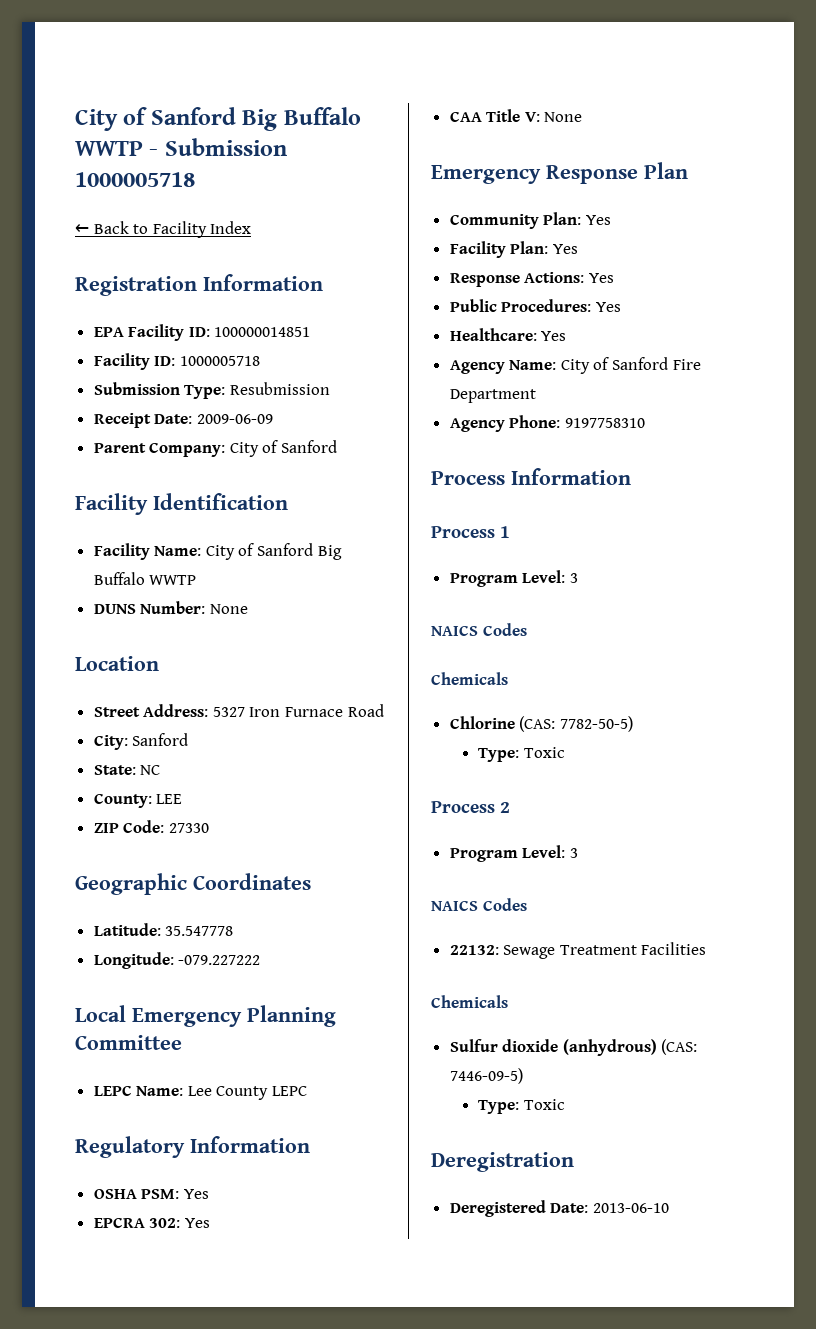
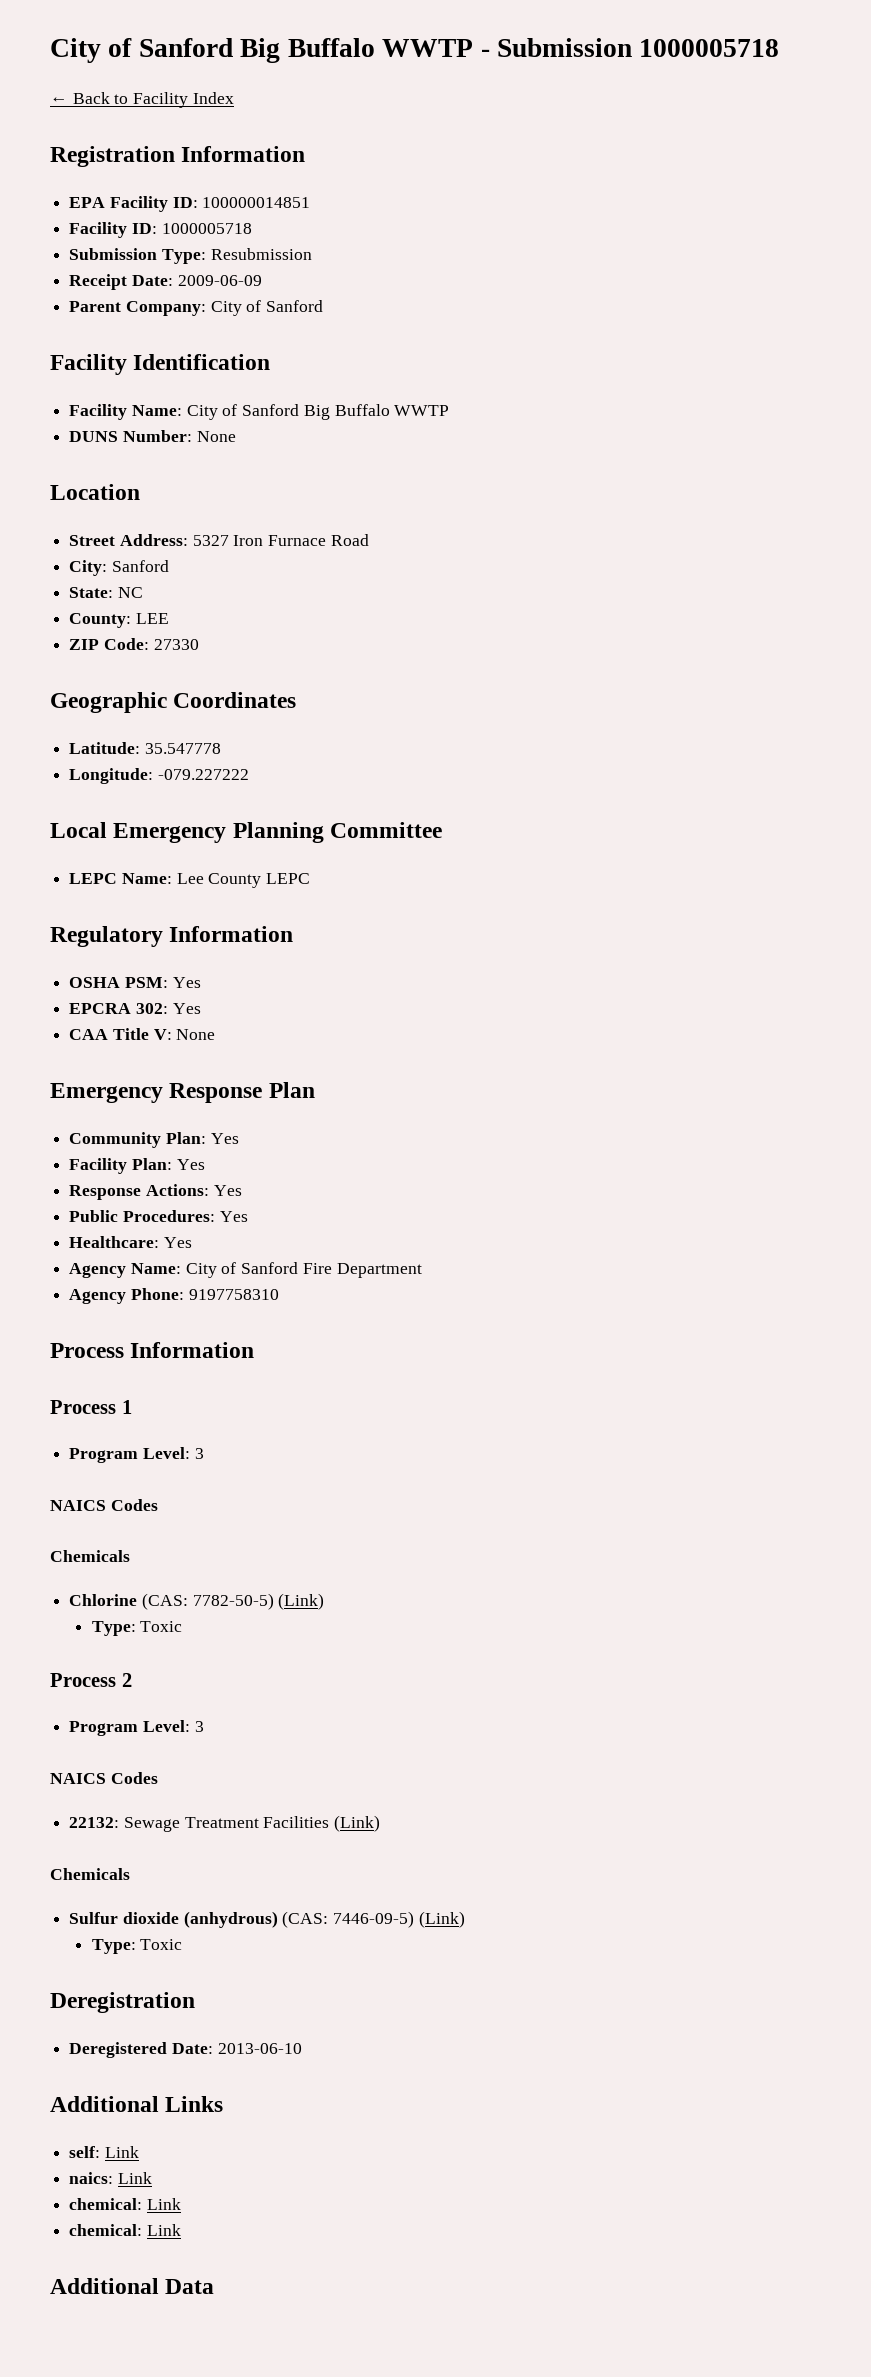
(633, 724) none -> [278,1593,325,1610] (Link)
(707, 948) none -> [334,1815,381,1832] (Link)
(523, 1076) none -> [418,1911,465,1928] (Link)
(669, 1208) none -> [50,2096,224,2112] [69,2146,139,2158] [69,2172,152,2184] [69,2198,181,2210] [69,2224,181,2236] [50,2278,215,2294] // Additional Links // self: Link // naics: Link // chemical: Link // chemical: Link // Additional Data

